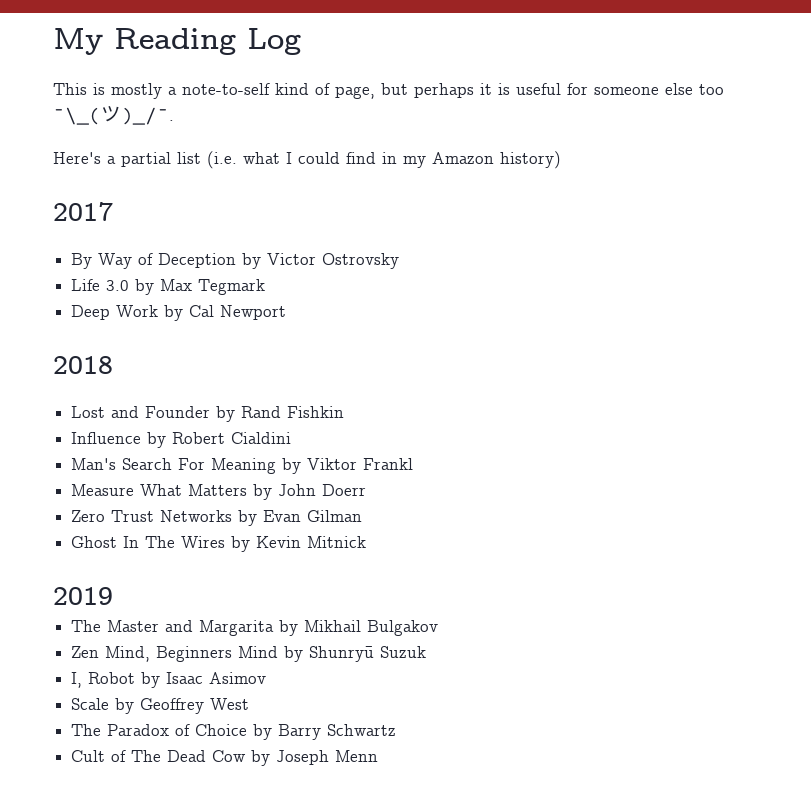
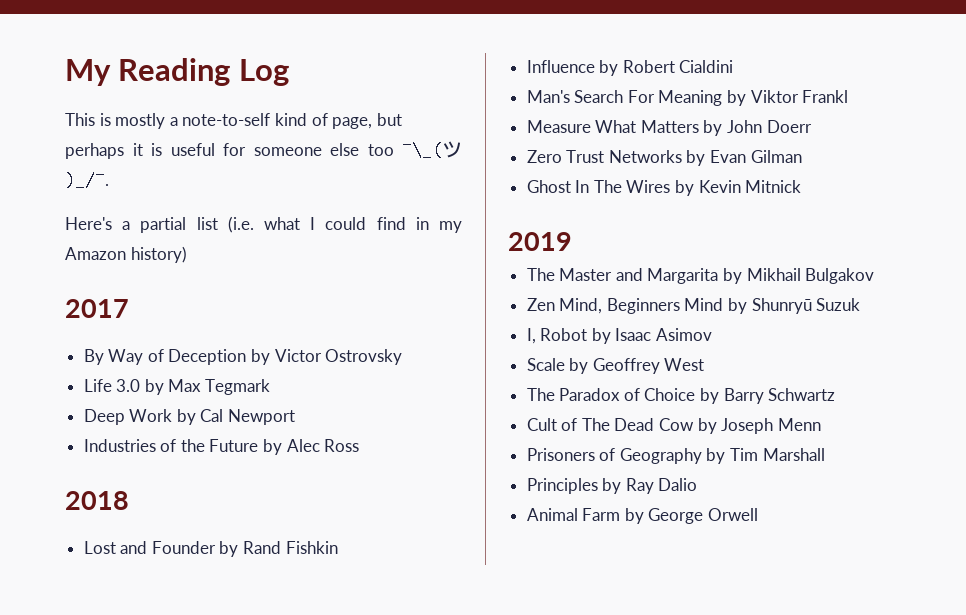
(287, 312) none -> [83,439,360,455] // Industries of the Future by Alec Ross
(379, 756) none -> [526,448,825,464] [526,478,698,494] [526,508,759,524] // Prisoners of Geography by Tim Marshall // Principles by Ray Dalio // Animal Farm by George Orwell

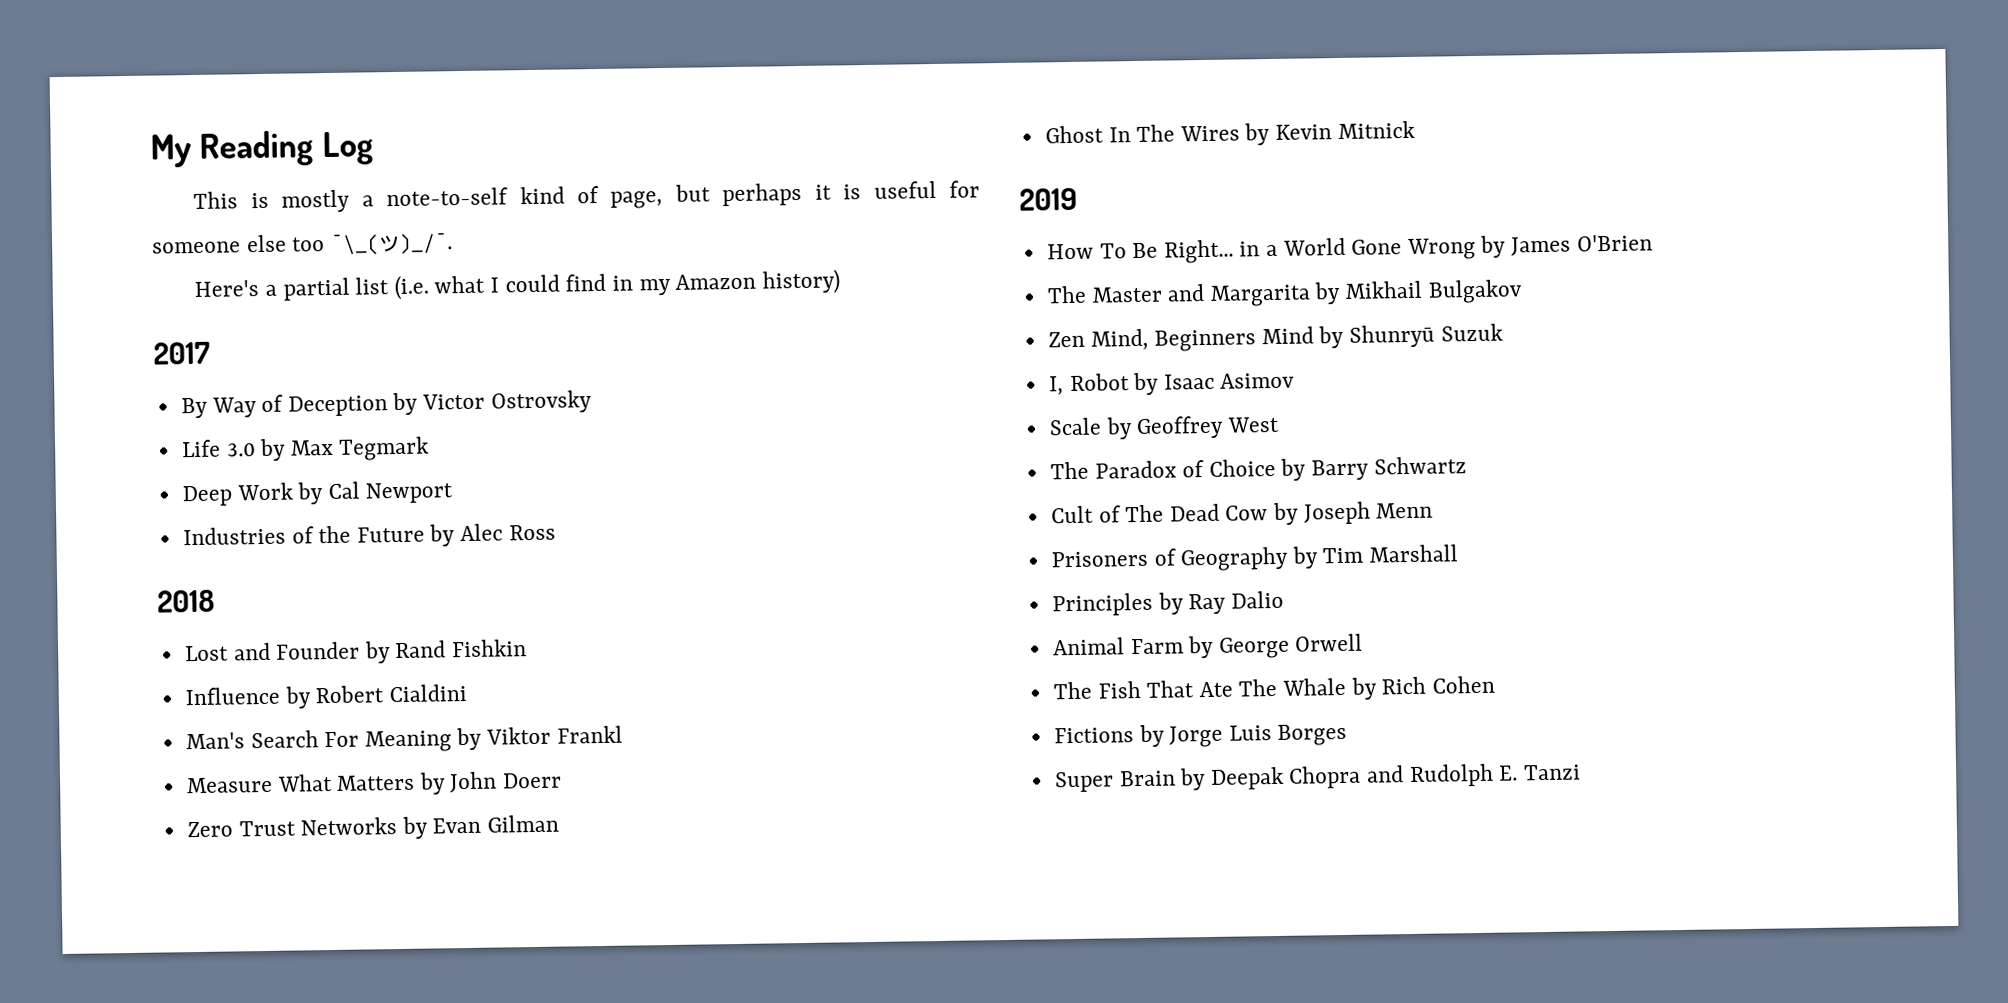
(572, 241) none -> [1046,234,1653,264] // How To Be Right... in a World Gone Wrong by James O'Brien
(759, 514) none -> [1052,675,1495,700] [1053,723,1348,748] [1054,763,1581,793] // The Fish That Ate The Whale by Rich Cohen // Fictions by Jorge Luis Borges // Super Brain by Deepak Chopra and Rudolph E. Tanzi

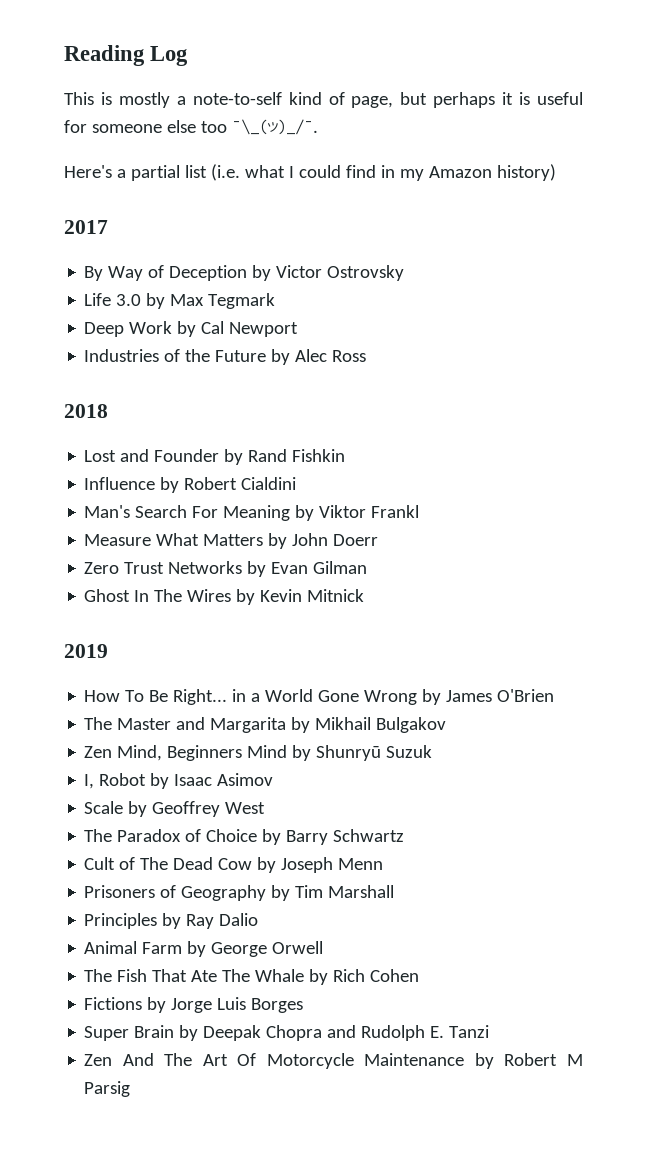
[150,134,192,168] My -> (64, 55) none
(1581, 772) none -> [84,1053,583,1069] [84,1081,131,1097] // Zen And The Art Of Motorcycle Maintenance by Robert M Parsig

